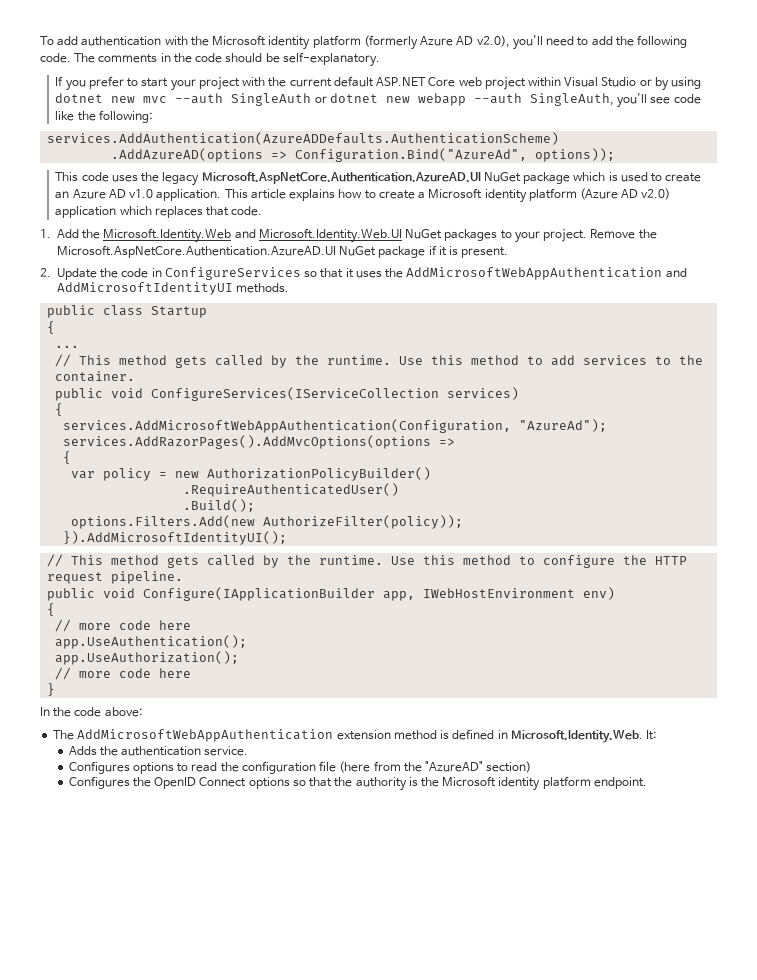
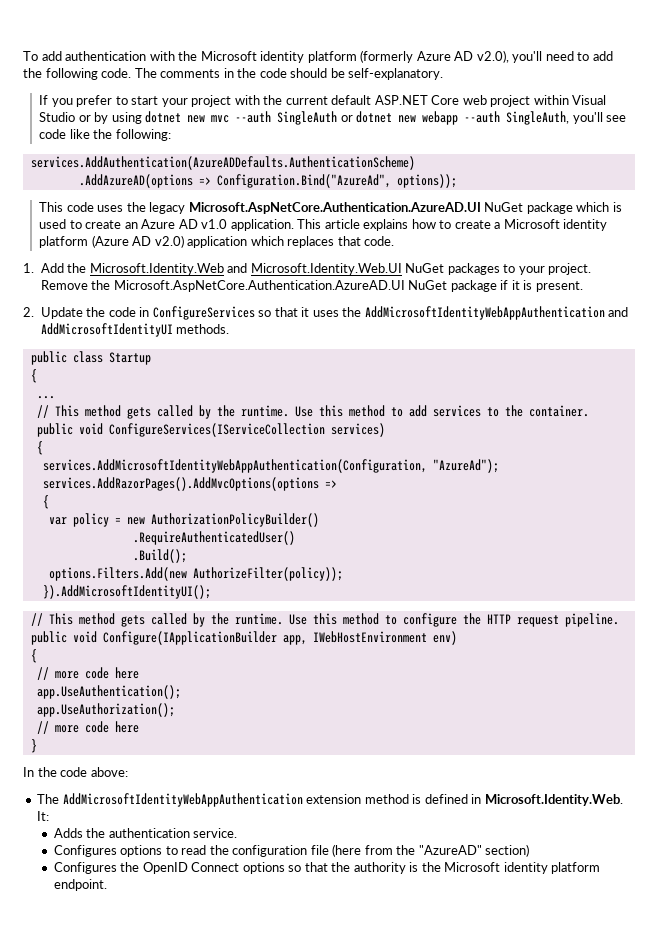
[406,267,663,280] AddMicrosoftWebAppAuthentication -> [364,306,605,320] AddMicrosoftIdentityWebAppAuthentication
[63,419,512,433] services.AddMicrosoftWebAppAuthentication(Configuration, -> [42,459,427,473] services.AddMicrosoftIdentityWebAppAuthentication(Configuration,
[77,729,334,742] AddMicrosoftWebAppAuthentication -> [62,793,303,807] AddMicrosoftIdentityWebAppAuthentication

